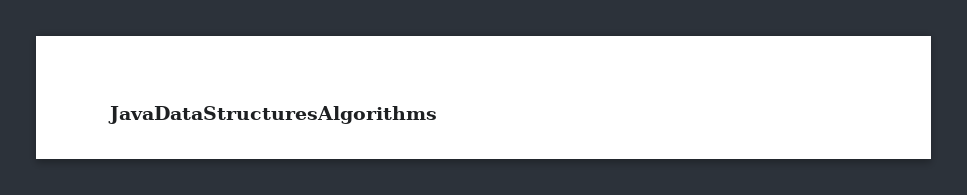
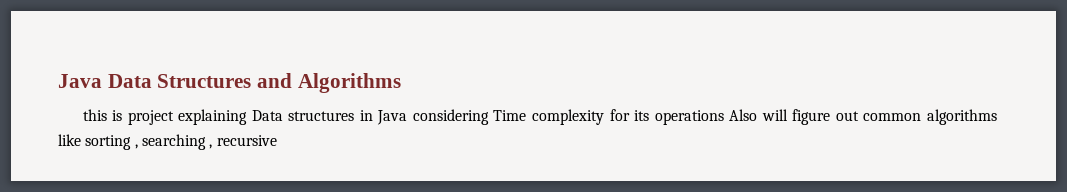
[108,106,437,124] JavaDataStructuresAlgorithms -> [58,73,401,93] [82,109,997,125] [58,134,277,150] Java Data Structures and Algorithms // this is project explaining Data structures in Java considering Time complexity for its operations Also will figure out common algorithms like sorting , searching , recursive

